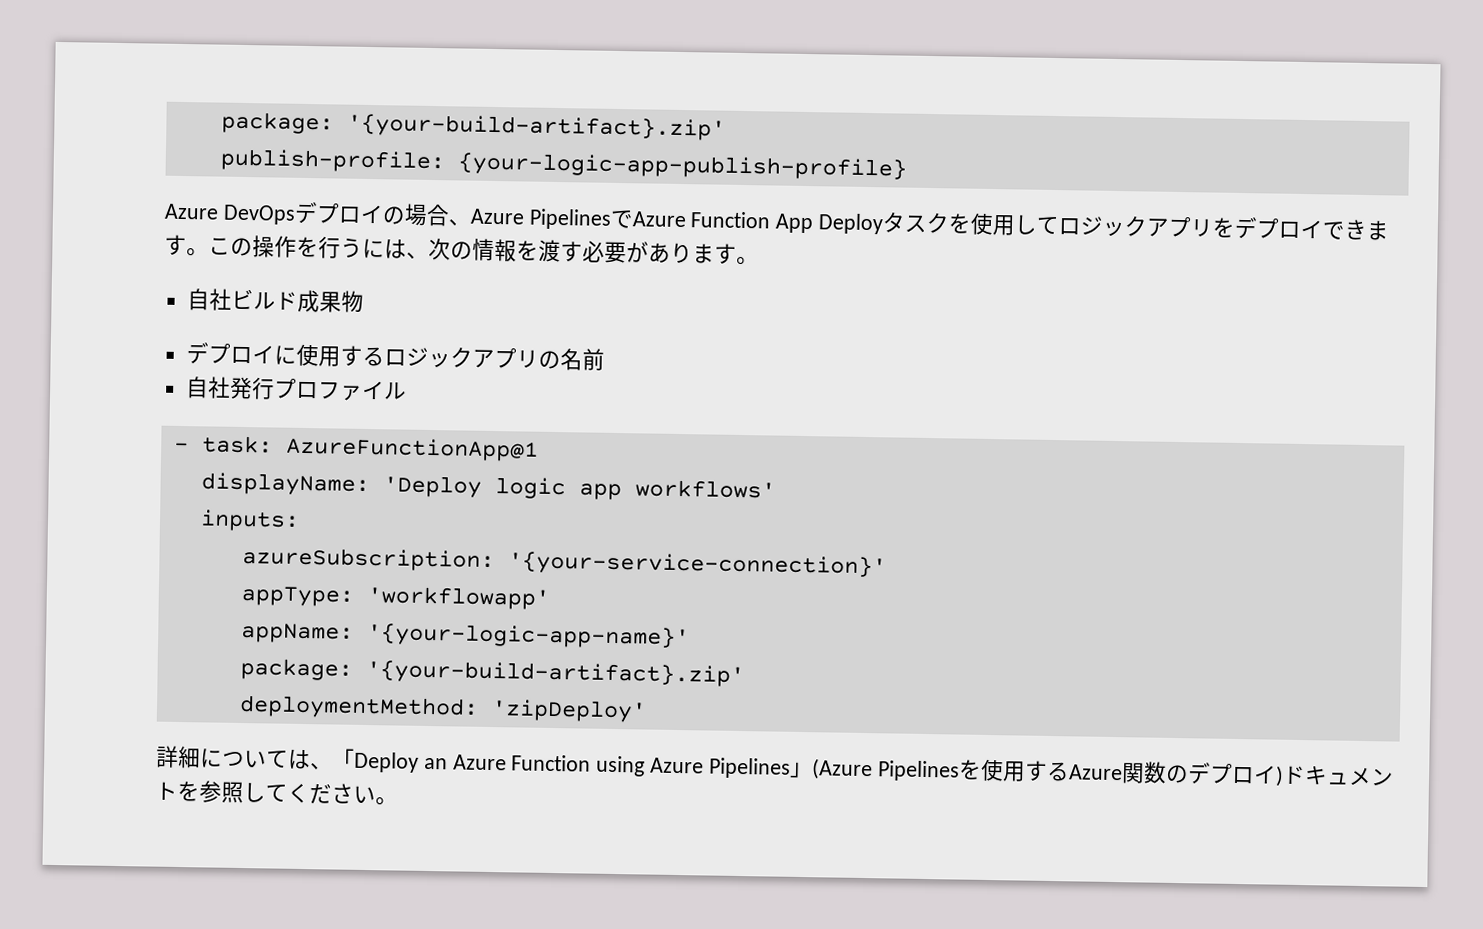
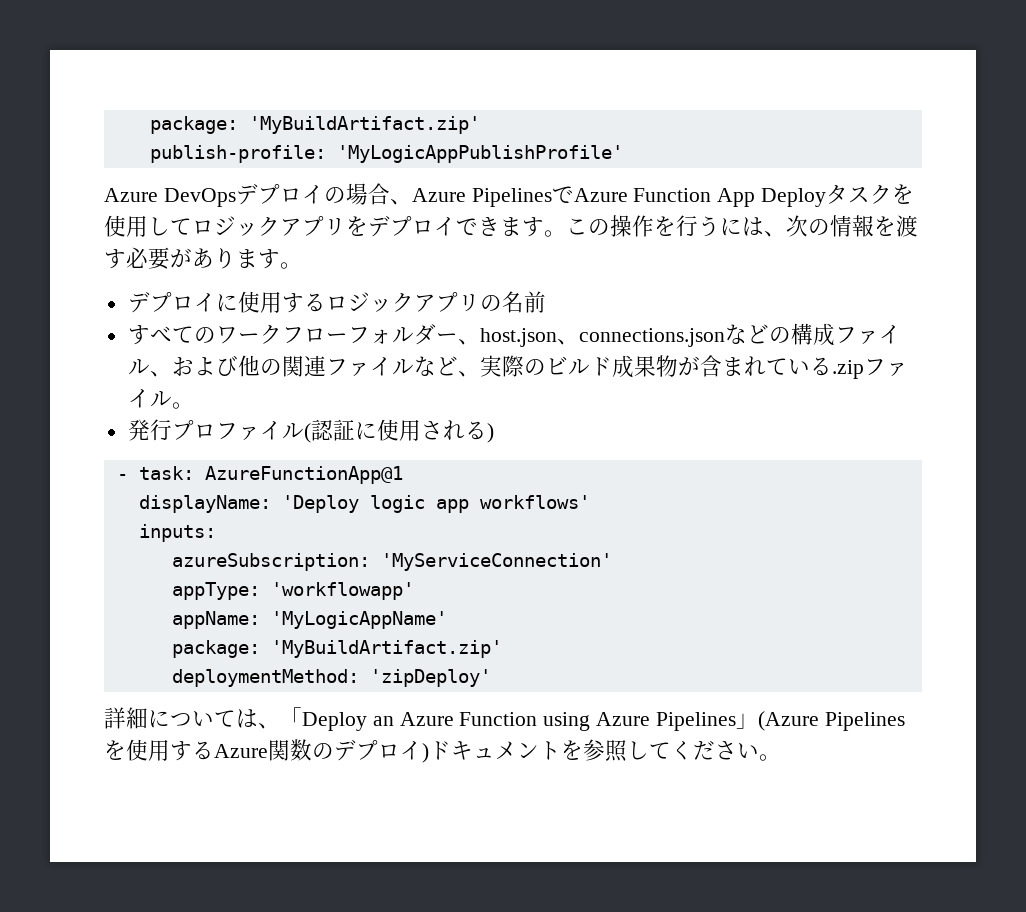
[220,111,726,141] package: '{your-build-artifact}.zip' -> [149,116,480,134] package: 'MyBuildArtifact.zip'
[457,152,907,181] {your-logic-app-publish-profile} -> [336,145,623,163] 'MyLogicAppPublishProfile'
[186,288,364,313] // 自社ビルド成果物 -> (302, 265) none
[184,376,407,401] 自社発行プロファイル -> [127,323,901,347] [127,355,908,379] [127,389,194,409] [127,419,494,443] すべてのワークフローフォルダー、host.json、connections.jsonなどの構成ファイル、および他の関連ファイルなど、実際のビルド成果物が含まれている.zipファイル。 // 発行プロファイル(認証に使用される)
[507,551,887,579] '{your-service-connection}' -> [380,553,612,571] 'MyServiceConnection'
[366,622,690,650] [239,657,745,688] '{your-logic-app-name}' // package: '{your-build-artifact}.zip' -> [270,611,447,629] [171,640,502,658] 'MyLogicAppName' // package: 'MyBuildArtifact.zip'

